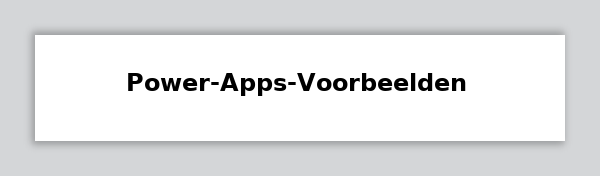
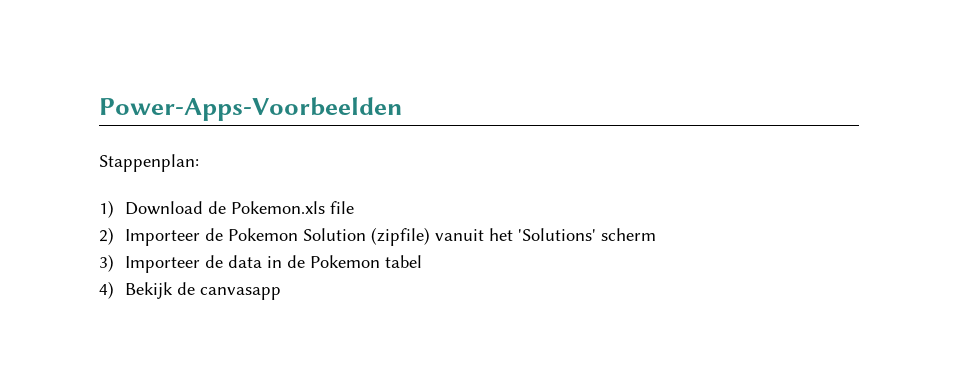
(467, 84) none -> [99,154,199,172] [99,200,355,218] [99,227,657,246] [99,254,423,273] [99,281,282,300] // Stappenplan: // 1) Download de Pokemon.xls file // 2) Importeer de Pokemon Solution (zipfile) vanuit het 'Solutions' scherm // 3) Importeer de data in de Pokemon tabel // 4) Bekijk de canvasapp

